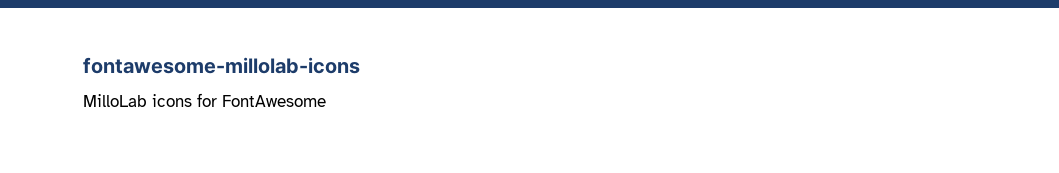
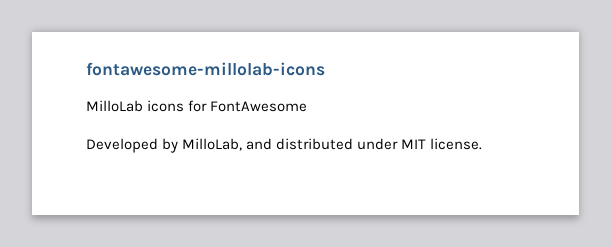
(326, 101) none -> [86,138,483,153] // Developed by MilloLab, and distributed under MIT license.

